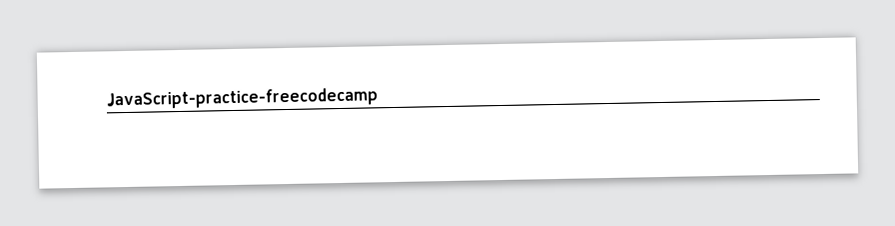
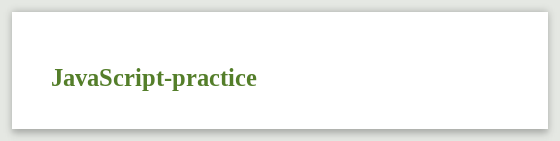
[106,87,378,110] JavaScript-practice-freecodecamp -> [51,68,257,91] JavaScript-practice

